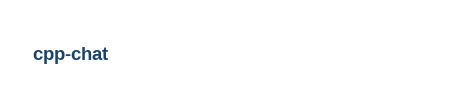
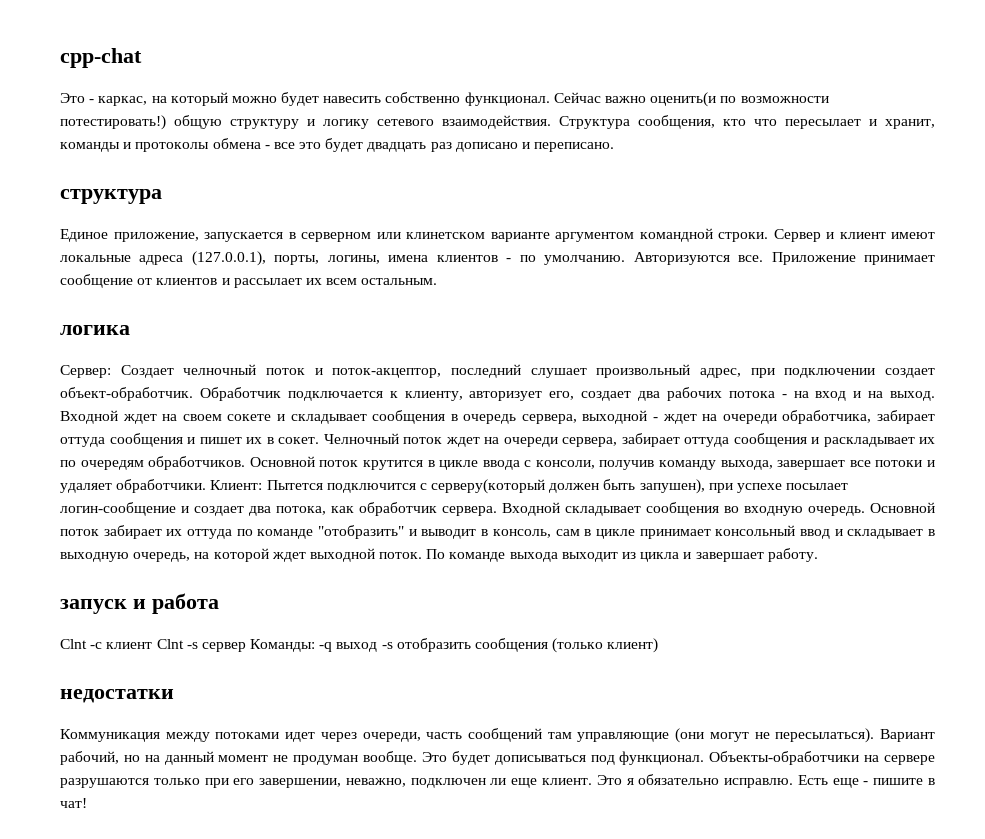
(108, 55) none -> [60,92,829,107] [60,115,935,130] [60,138,615,152] [60,189,162,204] [60,228,935,242] [60,251,935,266] [60,274,438,288] [60,325,130,335] [60,364,935,378] [60,387,935,401] [60,410,936,424] [60,433,935,447] [60,456,936,470] [60,479,849,494] [60,502,935,516] [60,525,936,539] [60,548,818,562] [60,593,219,614] [60,638,659,653] [60,689,174,703] [60,728,935,743] [60,751,936,765] [60,774,936,788] [60,798,87,808] // Это - каркас, на который можно будет навесить собственно функционал. Сейчас важно оценить(и по возможности потестировать!) общую структуру и логику сетевого взаимодействия. Структура сообщения, кто что пересылает и хранит, команды и протоколы обмена - все это будет двадцать раз дописано и переписано. // структура // Единое приложение, запускается в серверном или клинетском варианте аргументом командной строки. Сервер и клиент имеют локальные адреса (127.0.0.1), порты, логины, имена клиентов - по умолчанию. Авторизуются все. Приложение принимает сообщение от клиентов и рассылает их всем остальным. // логика // Сервер: Создает челночный поток и поток-акцептор, последний слушает произвольный адрес, при подключении создает объект-обработчик. Обработчик подключается к клиенту, авторизует его, создает два рабочих потока - на вход и на выход. Входной ждет на своем сокете и складывает сообщения в очередь сервера, выходной - ждет на очереди обработчика, забирает оттуда сообщения и пишет их в сокет. Челночный поток ждет на очереди сервера, забирает оттуда сообщения и раскладывает их по очередям обработчиков. Основной поток крутится в цикле ввода с консоли, получив команду выхода, завершает все потоки и удаляет обработчики. Клиент: Пытется подключится с серверу(который должен быть запушен), при успехе посылает логин-сообщение и создает два потока, как обработчик сервера. Входной складывает сообщения во входную очередь. Основной поток забирает их оттуда по команде "отобразить" и выводит в консоль, сам в цикле принимает консольный ввод и складывает в выходную очередь, на которой ждет выходной поток. По команде выхода выходит из цикла и завершает работу. // запуск и работа // Clnt -c клиент Clnt -s сервер Команды: -q выход -s отобразить сообщения (только клиент) // недостатки // Коммуникация между потоками идет через очереди, часть сообщений там управляющие (они могут не пересылаться). Вариант рабочий, но на данный момент не продуман вообще. Это будет дописываться под функционал. Объекты-обработчики на сервере разрушаются только при его завершении, неважно, подключен ли еще клиент. Это я обязательно исправлю. Есть еще - пишите в чат!

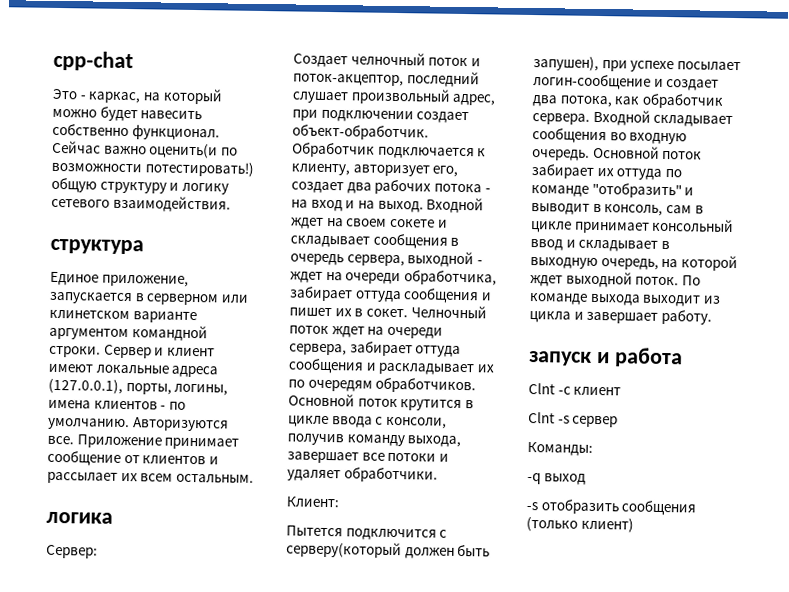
[559,115,935,129] [60,138,615,152] Структура сообщения, кто что пересылает и хранит, команды и протоколы обмена - все это будет двадцать раз дописано и переписано. -> (231, 204) none
(111, 371) none -> (98, 551) //
(207, 486) none -> (438, 475) //
(263, 485) none -> (340, 502) //
(153, 645) none -> (622, 391) //
(246, 647) none -> (619, 421) //
(316, 645) none -> (593, 448) //
(378, 647) none -> (586, 479) //
[60,689,174,703] [60,728,935,743] [60,751,936,765] [60,774,936,788] [60,798,87,808] // недостатки // Коммуникация между потоками идет через очереди, часть сообщений там управляющие (они могут не пересылаться). Вариант рабочий, но на данный момент не продуман вообще. Это будет дописываться под функционал. Объекты-обработчики на сервере разрушаются только при его завершении, неважно, подключен ли еще клиент. Это я обязательно исправлю. Есть еще - пишите в чат! -> (634, 525) none

